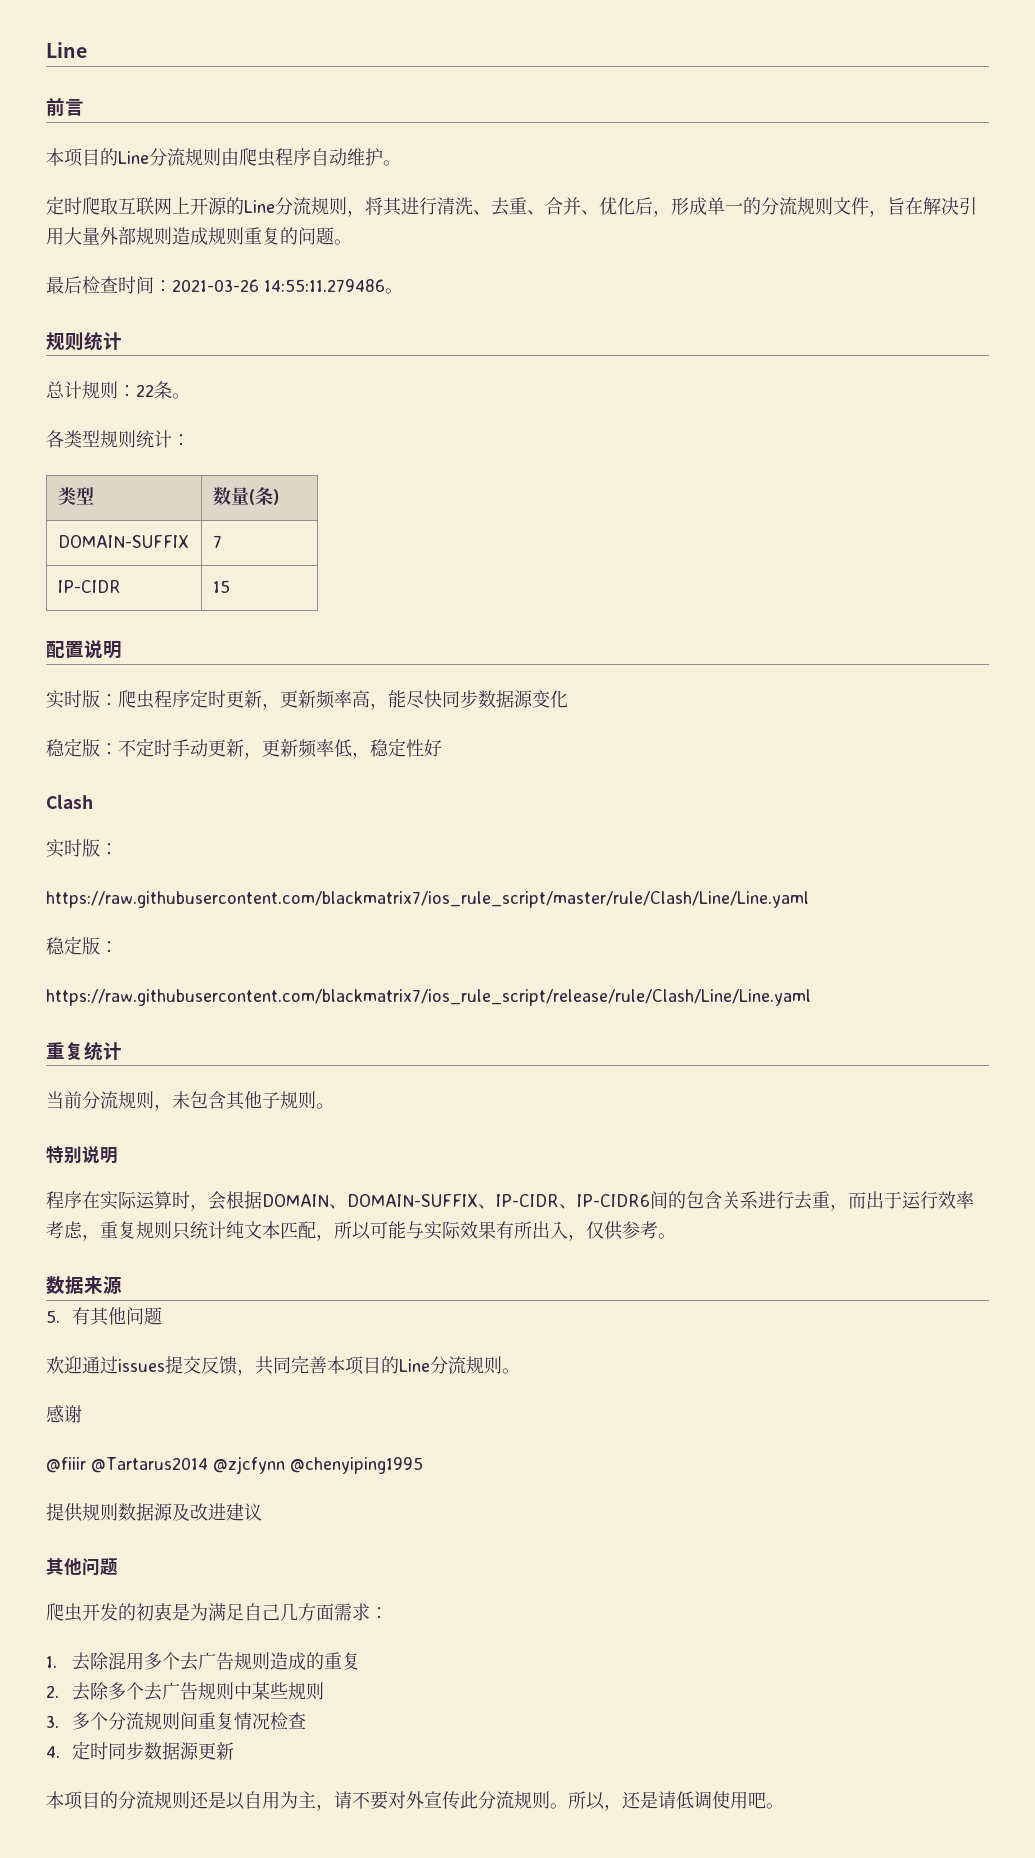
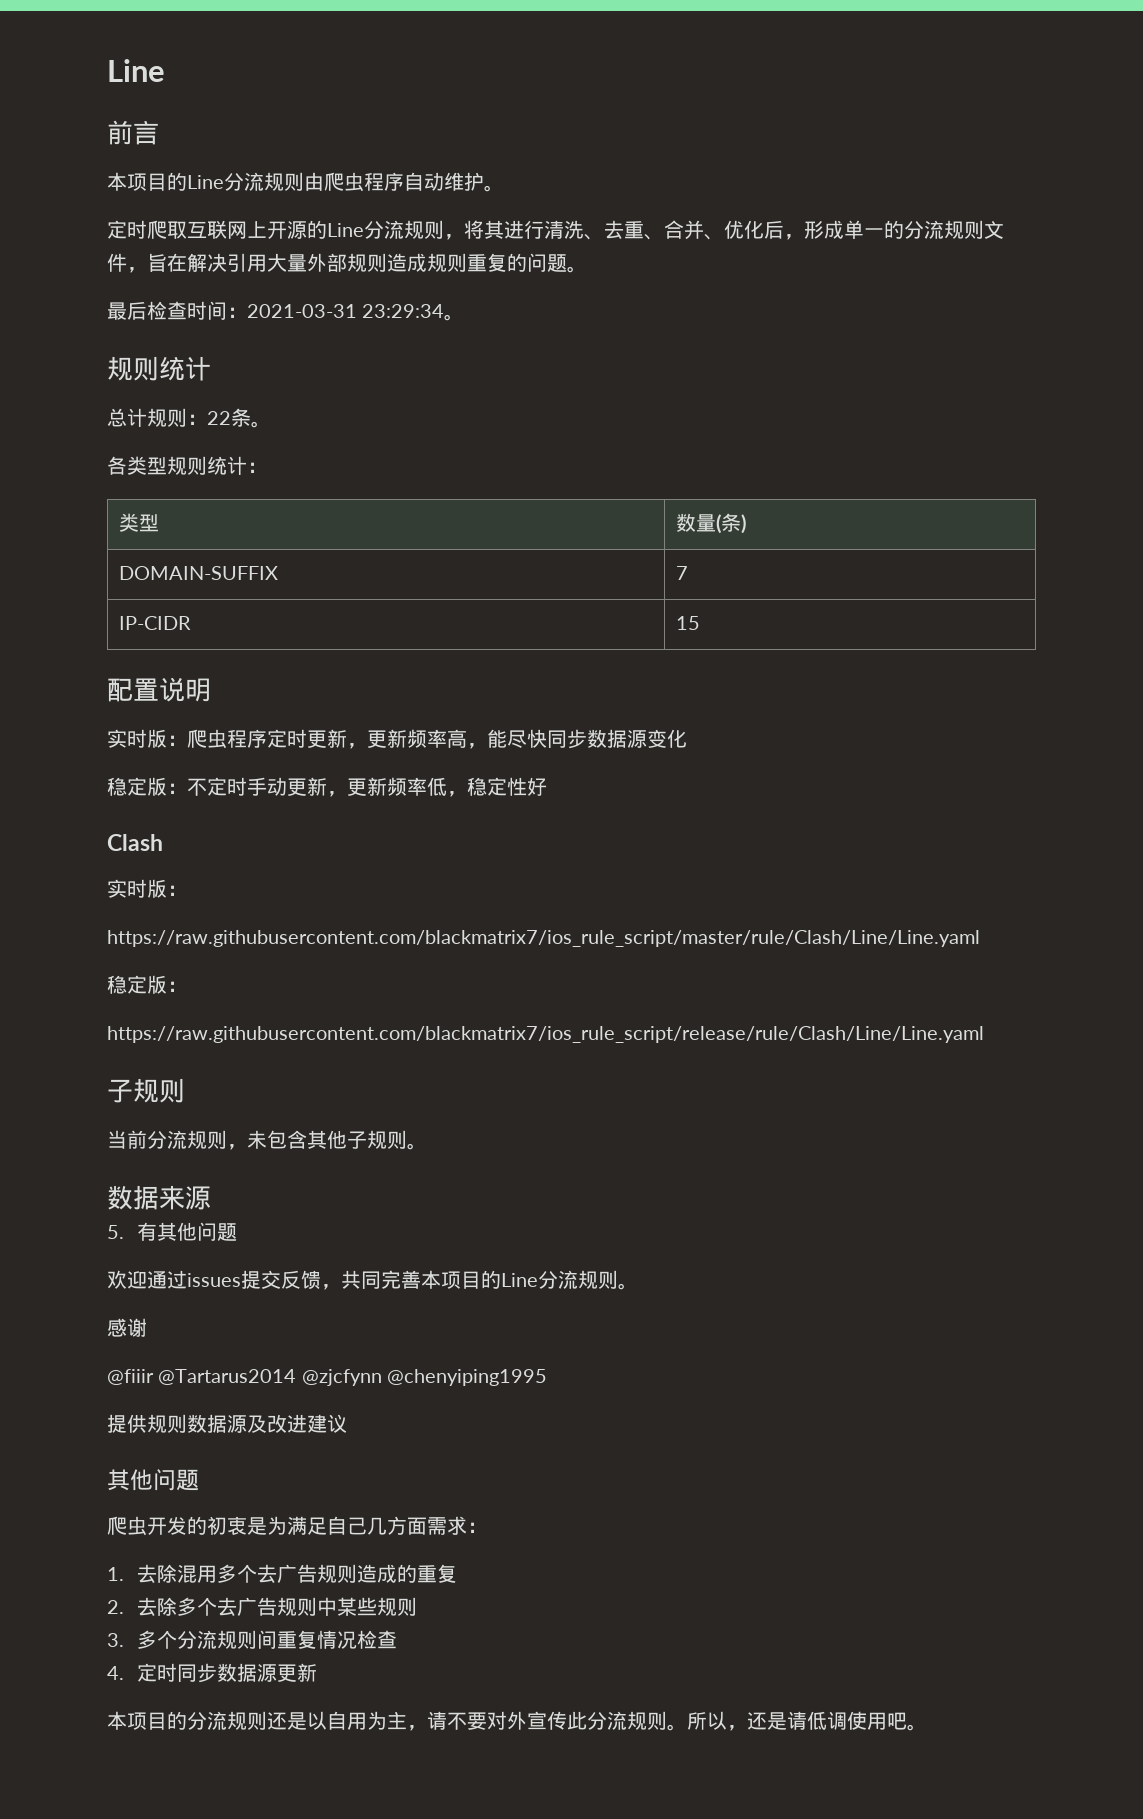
[172,279,385,292] 2021-03-26 14:55:11.279486 -> [247,304,445,318] 2021-03-31 23:29:34
[46,1041,122,1061] 重复统计 -> [107,1078,185,1103] 子规则
[46,1146,118,1164] [46,1191,974,1211] [46,1221,676,1241] // 特别说明 // 程序在实际运算时，会根据DOMAIN、DOMAIN-SUFFIX、IP-CIDR、IP-CIDR6间的包含关系进行去重，而出于运行效率考虑，重复规则只统计纯文本匹配，所以可能与实际效果有所出入，仅供参考。 -> (427, 1146) none

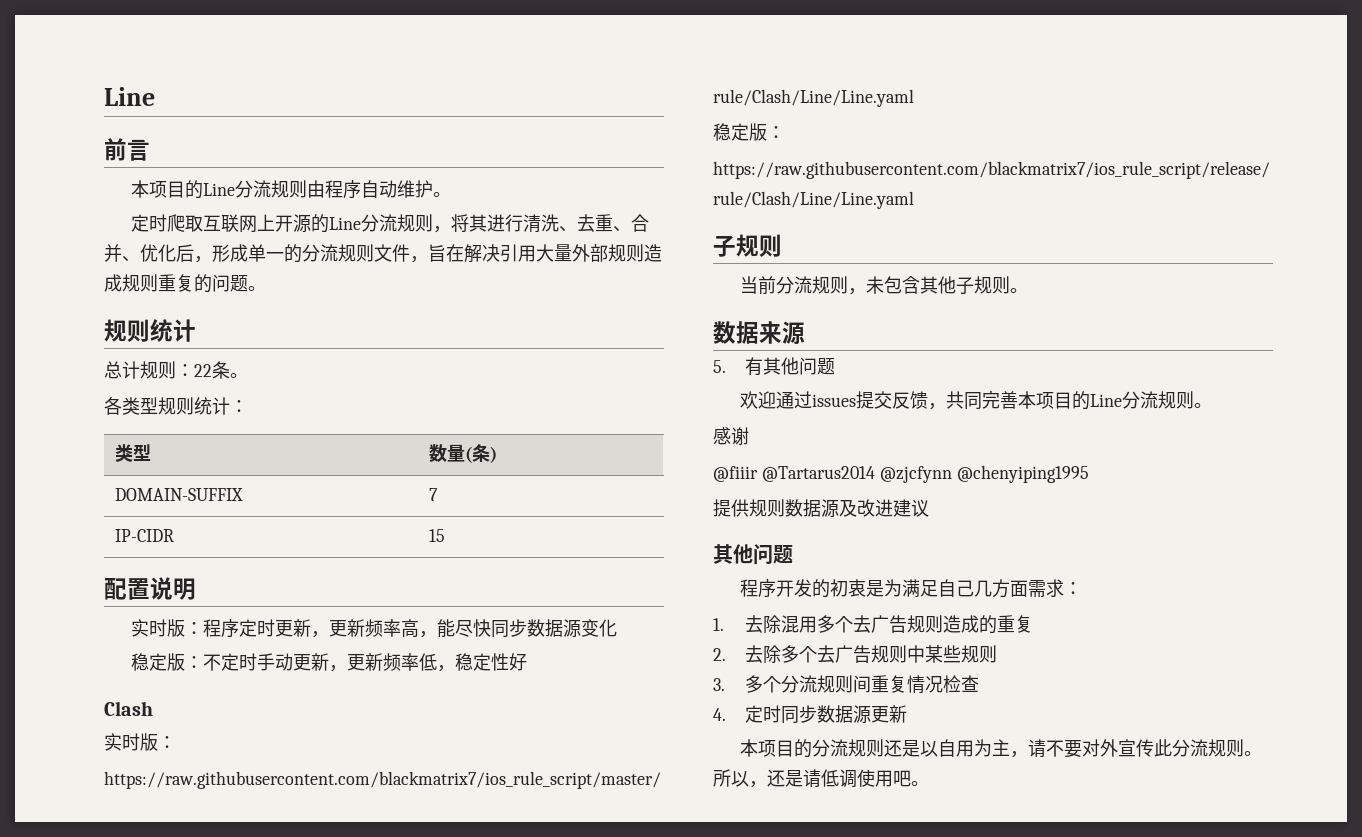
[324,172,364,192] 爬虫 -> (325, 189) none
[107,301,465,321] // 最后检查时间：2021-03-31 23:29:34。 -> (266, 288) none
[187,729,227,749] 爬虫 -> (203, 628) none
[107,1516,147,1536] 爬虫 -> [739,579,776,598] 程序

